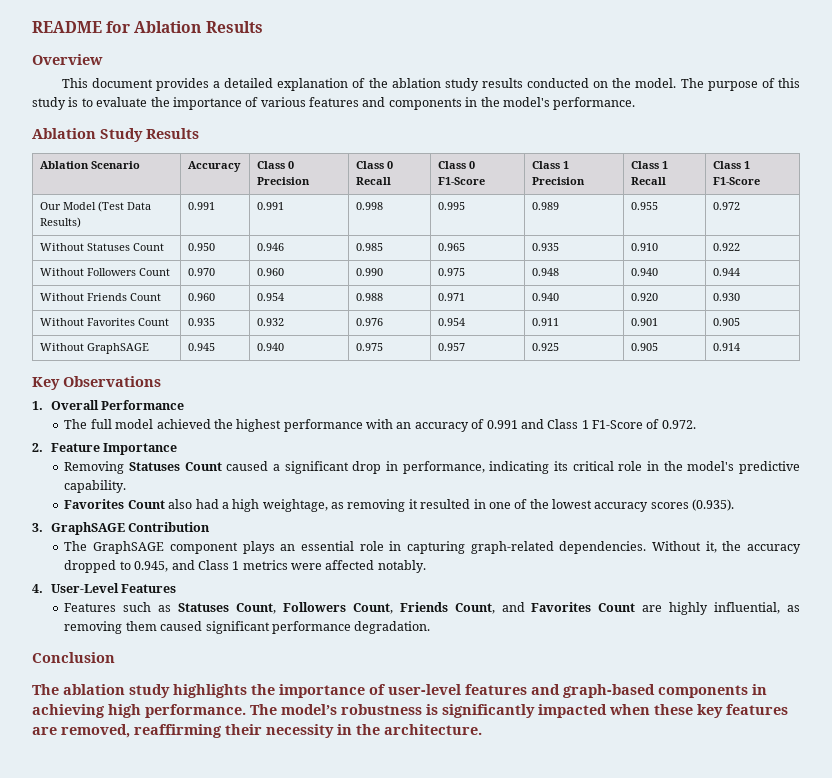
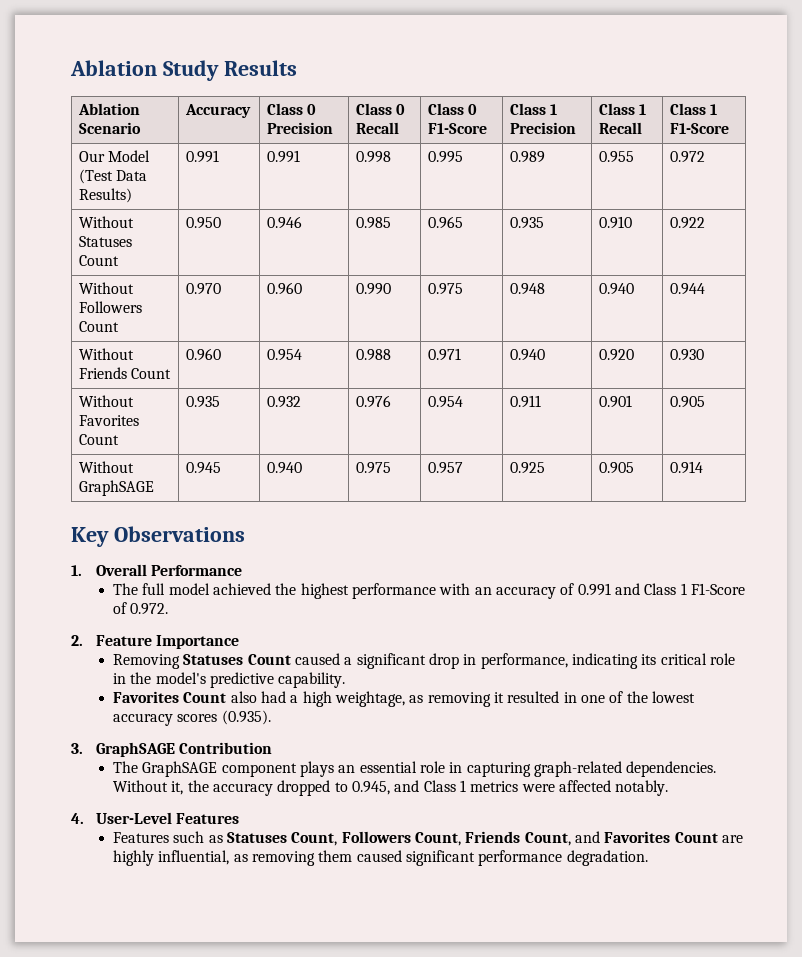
[32,21,263,33] [32,54,103,65] [61,78,801,91] [32,97,636,110] README for Ablation Results // Overview // This document provides a detailed explanation of the ablation study results conducted on the model. The purpose of this study is to evaluate the importance of various features and components in the model's performance. // -> (70, 68) none
[32,652,115,663] [32,684,767,698] [32,704,788,718] [32,724,482,738] // Conclusion // The ablation study highlights the importance of user-level features and graph-based components in achieving high performance. The model’s robustness is significantly impacted when these key features are removed, reaffirming their necessity in the architecture. -> (648, 858) none

